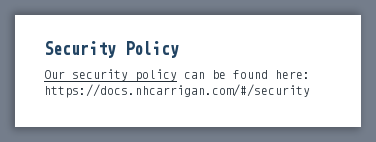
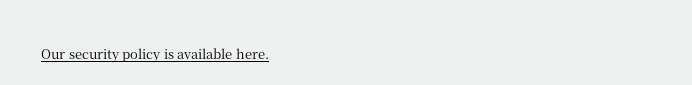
[44,41,179,58] Security Policy // -> (41, 54) none
[184,70,310,79] [44,84,310,98] can be found here: https://docs.nhcarrigan.com/#/security -> [163,48,269,59] is available here.

